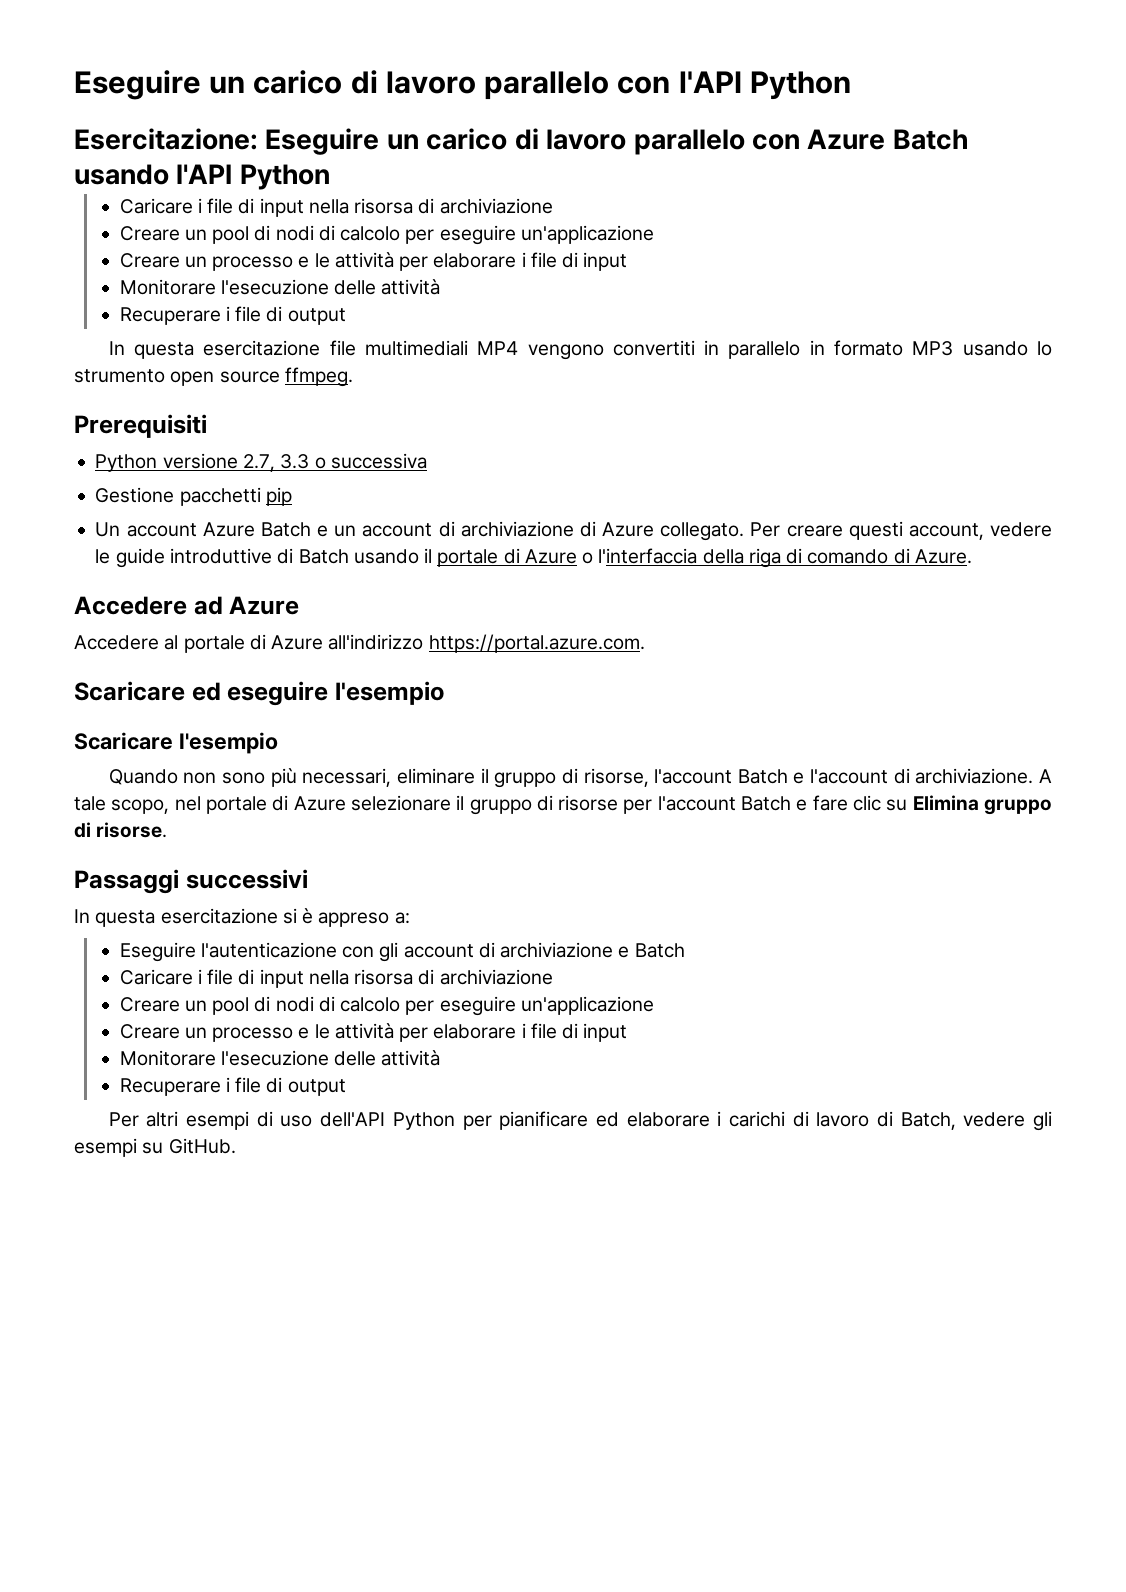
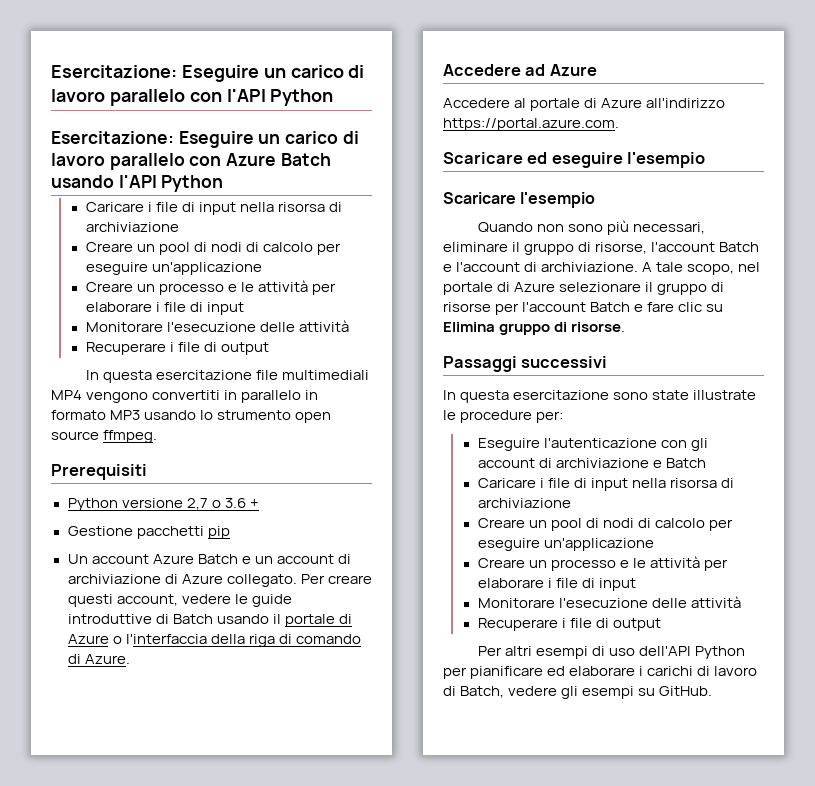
(74, 85) none -> [51,65,177,78] Esercitazione:
[242,453,427,472] 2.7, 3.3 o successiva -> [186,498,259,510] 2,7 o 3.6 +
[282,908,410,927] si è appreso a: -> [613,390,757,400] [443,410,564,423] sono state illustrate le procedure per:

